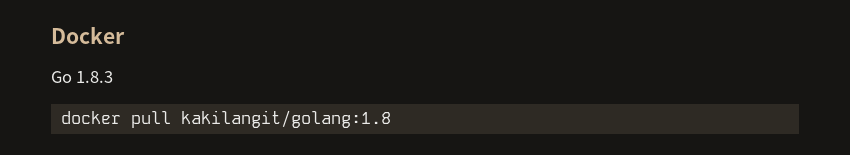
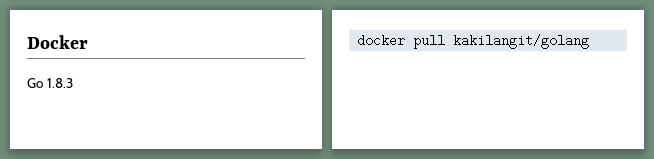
[180,110,391,128] kakilangit/golang:1.8 -> [453,34,590,49] kakilangit/golang

